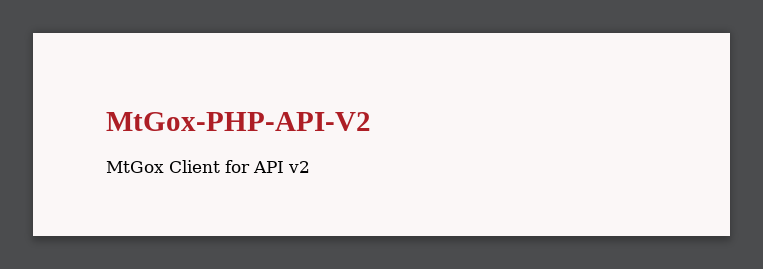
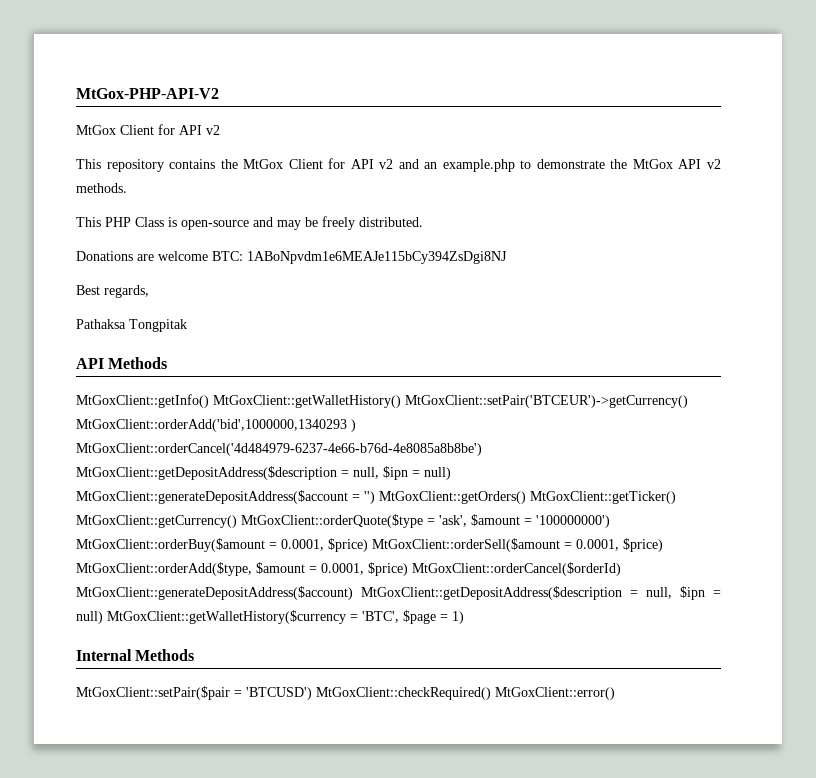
(310, 167) none -> [76,158,721,172] [76,183,127,193] [76,216,423,230] [76,251,507,264] [76,285,149,298] [76,319,187,332] [76,357,168,369] [76,394,688,408] [76,419,356,432] [76,443,482,456] [76,466,451,480] [76,490,676,504] [76,514,610,528] [76,538,663,552] [76,562,621,576] [76,586,721,600] [76,610,464,624] [76,649,195,661] [76,686,615,700] // This repository contains the MtGox Client for API v2 and an example.php to demonstrate the MtGox API v2 methods. // This PHP Class is open-source and may be freely distributed. // Donations are welcome BTC: 1ABoNpvdm1e6MEAJe115bCy394ZsDgi8NJ // Best regards, // Pathaksa Tongpitak // API Methods // MtGoxClient::getInfo() MtGoxClient::getWalletHistory() MtGoxClient::setPair('BTCEUR')->getCurrency() MtGoxClient::orderAdd('bid',1000000,1340293 ) MtGoxClient::orderCancel('4d484979-6237-4e66-b76d-4e8085a8b8be') MtGoxClient::getDepositAddress($description = null, $ipn = null) MtGoxClient::generateDepositAddress($account = '') MtGoxClient::getOrders() MtGoxClient::getTicker() MtGoxClient::getCurrency() MtGoxClient::orderQuote($type = 'ask', $amount = '100000000') MtGoxClient::orderBuy($amount = 0.0001, $price) MtGoxClient::orderSell($amount = 0.0001, $price) MtGoxClient::orderAdd($type, $amount = 0.0001, $price) MtGoxClient::orderCancel($orderId) MtGoxClient::generateDepositAddress($account) MtGoxClient::getDepositAddress($description = null, $ipn = null) MtGoxClient::getWalletHistory($currency = 'BTC', $page = 1) // Internal Methods // MtGoxClient::setPair($pair = 'BTCUSD') MtGoxClient::checkRequired() MtGoxClient::error()

